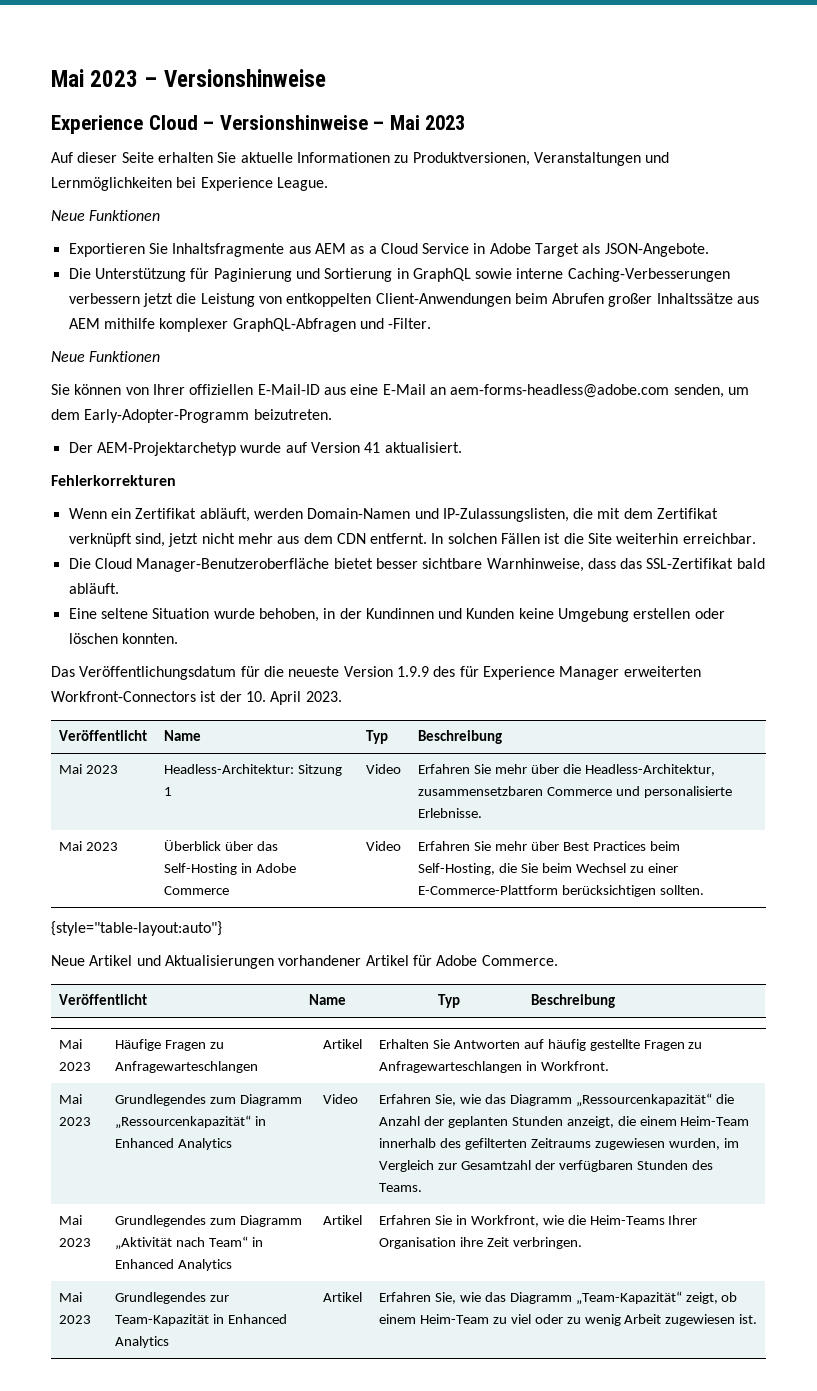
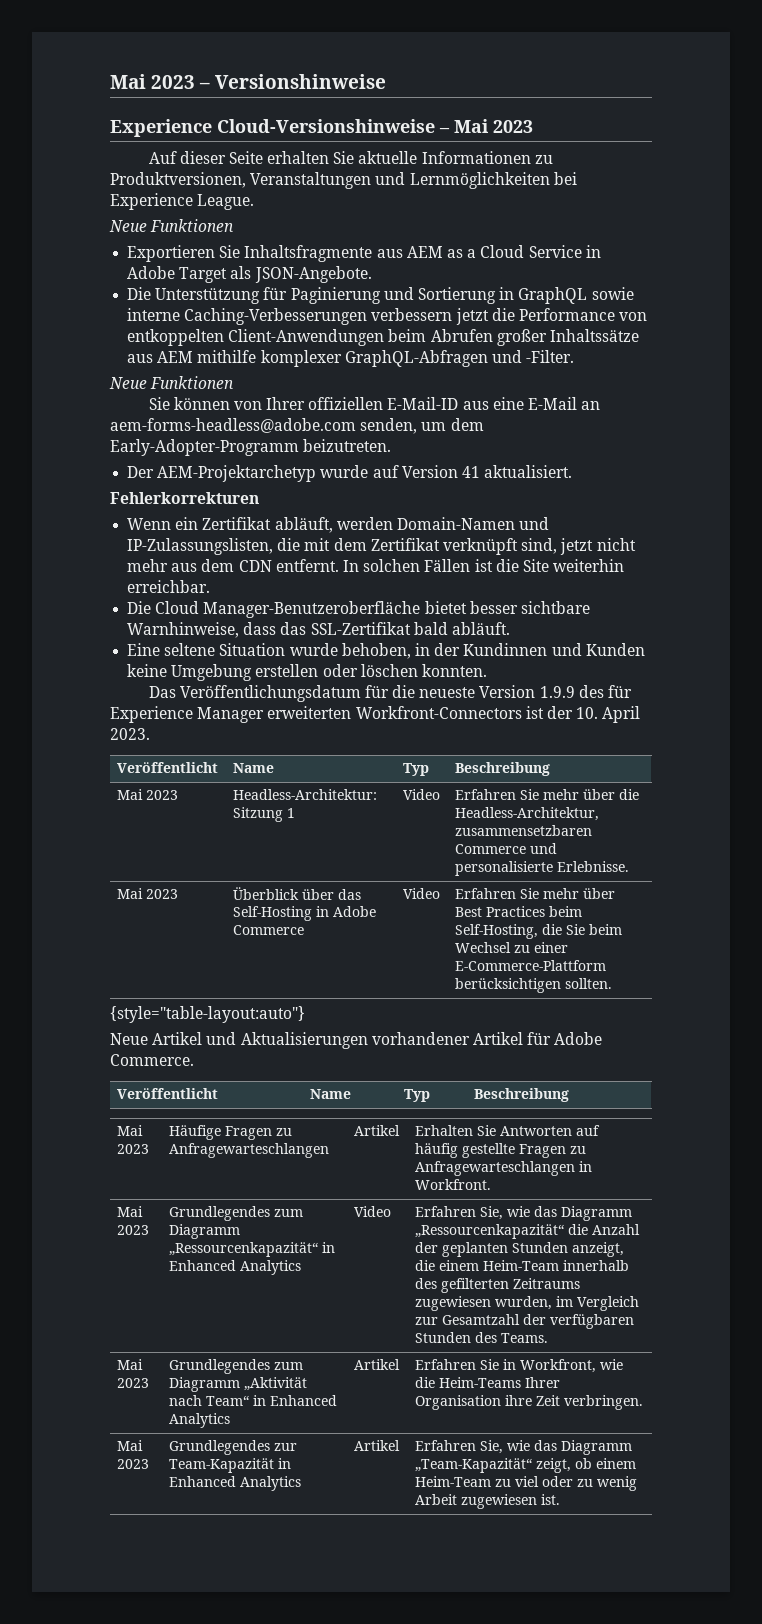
[148,115,368,130] Cloud – Versionshinweise -> [217,119,435,133] Cloud-Versionshinweise
[200,293,255,307] Leistung -> [518,308,615,321] Performance

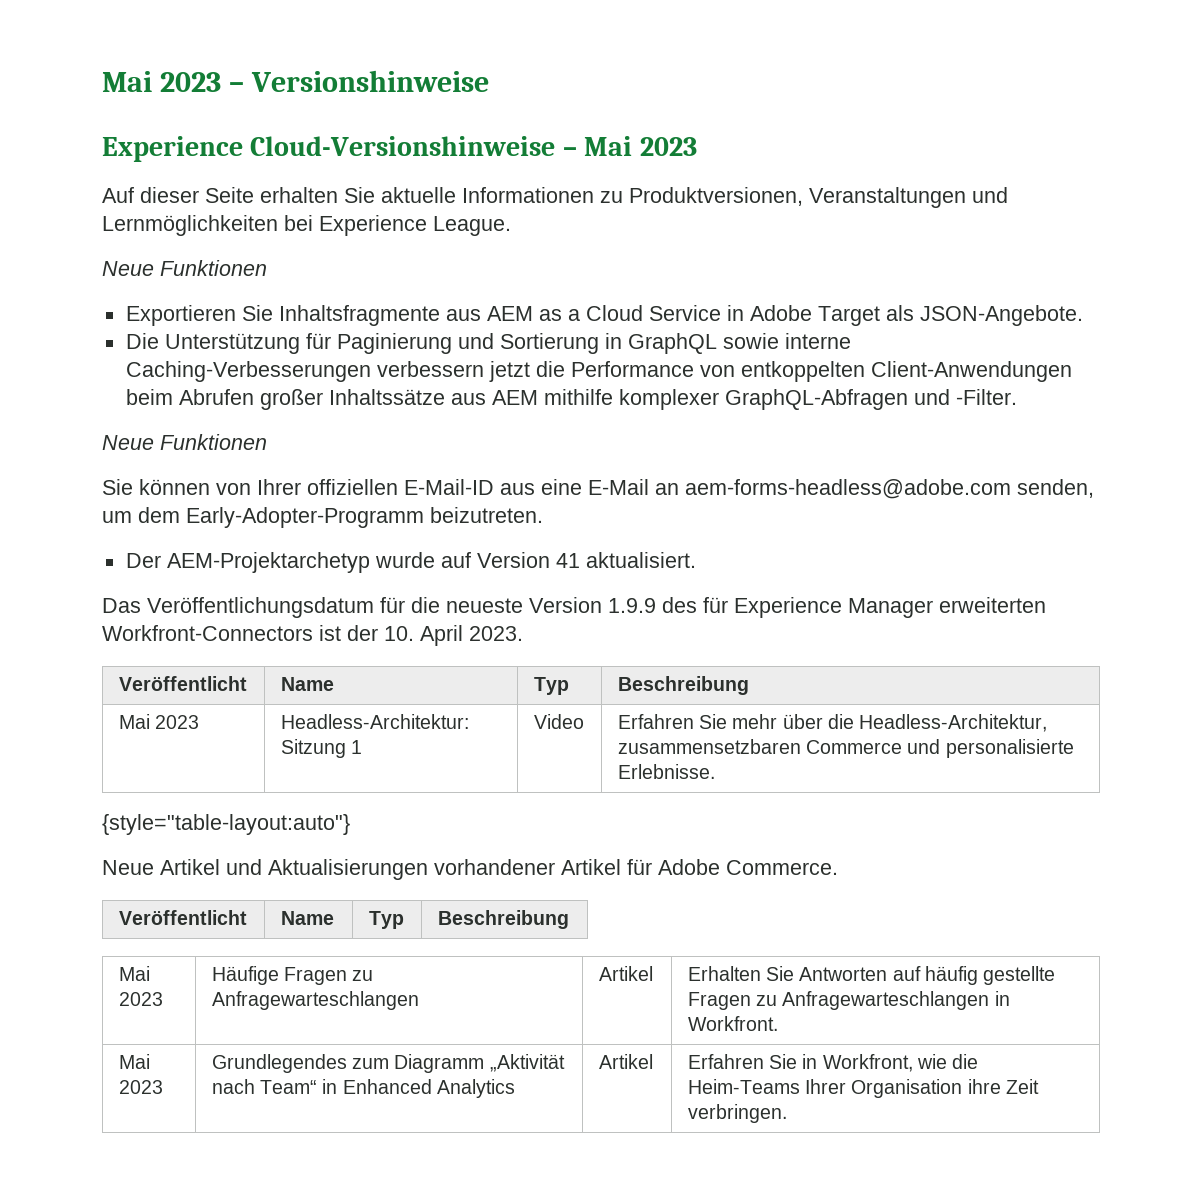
[110,492,259,504] [127,517,550,533] [127,538,636,555] [127,559,625,572] [127,580,211,593] [127,601,590,618] [127,622,510,638] [127,643,645,659] [127,664,487,681] // Fehlerkorrekturen // Wenn ein Zertifikat abläuft, werden Domain-Namen und IP-Zulassungslisten, die mit dem Zertifikat verknüpft sind, jetzt nicht mehr aus dem CDN entfernt. In solchen Fällen ist die Site weiterhin erreichbar. // Die Cloud Manager-Benutzeroberfläche bietet besser sichtbare Warnhinweise, dass das SSL-Zertifikat bald abläuft. // Eine seltene Situation wurde behoben, in der Kundinnen und Kunden keine Umgebung erstellen oder löschen konnten. -> (696, 560) none
[117,888,179,899] [233,887,362,900] [233,906,377,921] [233,925,305,935] [403,888,441,899] [455,888,616,899] [455,906,583,917] [455,924,623,939] [455,942,569,953] [455,960,607,971] [455,978,613,993] // Mai 2023 | Überblick über das Self-Hosting in Adobe Commerce | Video | Erfahren Sie mehr über Best Practices beim Self-Hosting, die Sie beim Wechsel zu einer E-Commerce-Plattform berücksichtigen sollten. -> (715, 771) none
[117,1206,144,1217] [117,1225,150,1235] [169,1206,304,1221] [169,1224,241,1239] [169,1242,336,1257] [169,1260,302,1275] [354,1206,392,1217] [415,1206,633,1221] [415,1224,641,1239] [415,1242,625,1257] [415,1260,630,1271] [415,1278,581,1293] [415,1296,640,1311] [415,1314,635,1329] [415,1332,549,1343] // Mai 2023 | Grundlegendes zum Diagramm „Ressourcenkapazität“ in Enhanced Analytics | Video | Erfahren Sie, wie das Diagramm „Ressourcenkapazität“ die Anzahl der geplanten Stunden anzeigt, die einem Heim-Team innerhalb des gefilterten Zeitraums zugewiesen wurden, im Vergleich zur Gesamtzahl der verfügbaren Stunden des Teams. -> (778, 1023) none
[117,1440,144,1451] [117,1459,150,1469] [169,1440,298,1455] [169,1458,292,1473] [169,1476,302,1491] [354,1440,401,1451] [415,1440,633,1455] [415,1458,637,1473] [415,1476,638,1491] [415,1494,561,1509] // Mai 2023 | Grundlegendes zur Team-Kapazität in Enhanced Analytics | Artikel | Erfahren Sie, wie das Diagramm „Team-Kapazität“ zeigt, ob einem Heim-Team zu viel oder zu wenig Arbeit zugewiesen ist. -> (787, 1113) none

